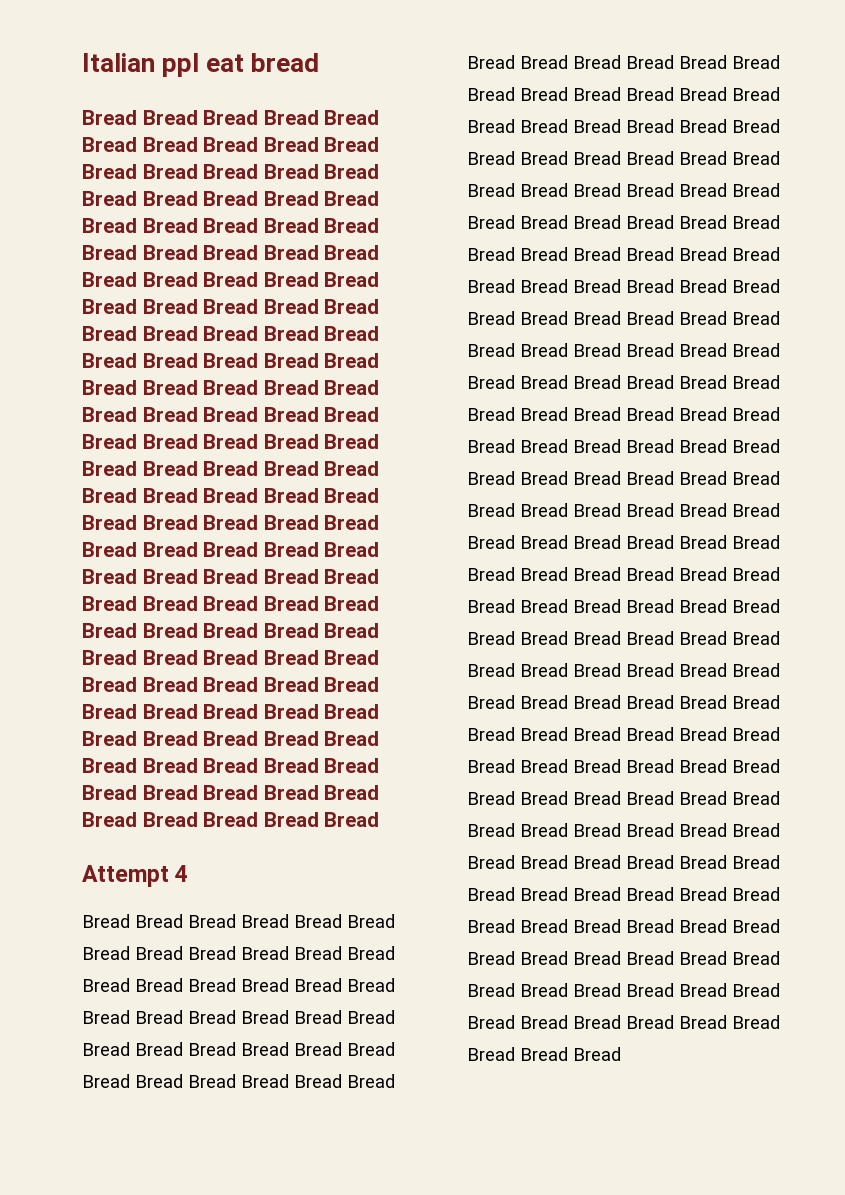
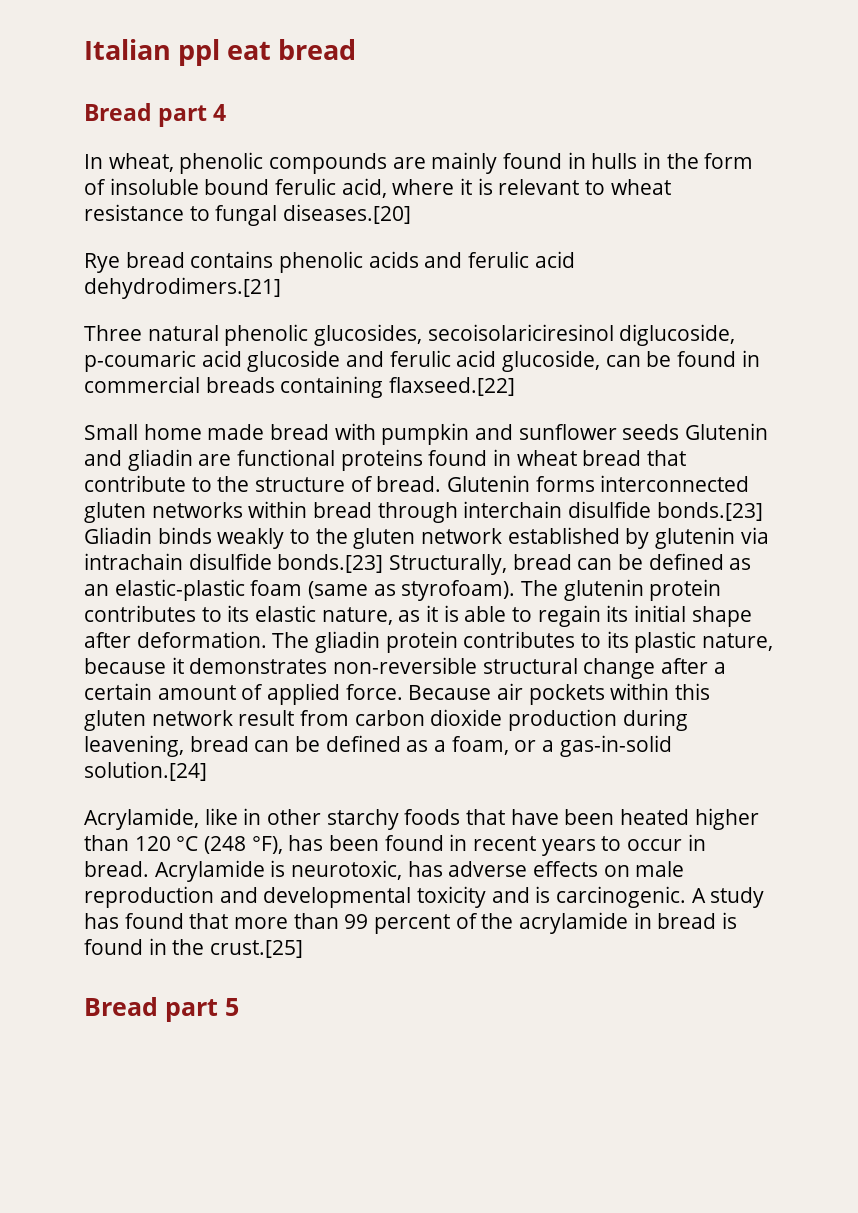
[142,110,380,125] [82,137,380,152] [82,164,380,179] [82,191,380,206] [82,218,380,233] [82,245,380,260] [82,272,380,287] [82,299,380,314] [82,326,380,341] [82,353,380,368] [82,380,380,395] [82,407,380,422] [82,434,380,449] [82,461,380,476] [82,488,380,503] [82,515,380,530] [82,542,380,557] [82,569,380,584] [82,596,380,611] [82,623,380,638] [82,650,380,665] [82,677,380,692] [82,704,380,719] [82,731,380,746] [82,758,380,773] [82,785,380,800] [82,812,380,827] [82,865,189,887] [82,914,395,928] [82,946,395,960] [82,978,395,992] [82,1010,395,1024] [82,1042,395,1056] [82,1074,395,1088] [467,55,780,69] [467,87,780,101] [467,119,780,133] [467,151,780,165] [467,183,780,197] [467,215,780,229] [467,247,780,261] [467,279,780,293] [467,311,780,325] [467,343,780,357] [467,375,780,389] [467,407,780,421] [467,439,780,453] [467,471,780,485] [467,503,780,517] [467,535,780,549] [467,567,780,581] [467,599,780,613] [467,631,780,645] [467,663,780,677] [467,695,780,709] [467,727,780,741] [467,759,780,773] [467,791,780,805] [467,823,780,837] [467,855,780,869] [467,887,780,901] [467,919,780,933] [467,951,780,965] [467,983,780,997] [467,1015,780,1029] [467,1047,621,1061] Bread Bread Bread Bread Bread Bread Bread Bread Bread Bread Bread Bread Bread Bread Bread Bread Bread Bread Bread Bread Bread Bread Bread Bread Bread Bread Bread Bread Bread Bread Bread Bread Bread Bread Bread Bread Bread Bread Bread Bread Bread Bread Bread Bread Bread Bread Bread Bread Bread Bread Bread Bread Bread Bread Bread Bread Bread Bread Bread Bread Bread Bread Bread Bread Bread Bread Bread Bread Bread Bread Bread Bread Bread Bread Bread Bread Bread Bread Bread Bread Bread Bread Bread Bread Bread Bread Bread Bread Bread Bread Bread Bread Bread Bread Bread Bread Bread Bread Bread Bread Bread Bread Bread Bread Bread Bread Bread Bread Bread Bread Bread Bread Bread Bread Bread Bread Bread Bread Bread Bread Bread Bread Bread Bread Bread Bread Bread Bread Bread Bread Bread Bread Bread Bread // Attempt 4 // Bread Bread Bread Bread Bread Bread Bread Bread Bread Bread Bread Bread Bread Bread Bread Bread Bread Bread Bread Bread Bread Bread Bread Bread Bread Bread Bread Bread Bread Bread Bread Bread Bread Bread Bread Bread Bread Bread Bread Bread Bread Bread Bread Bread Bread Bread Bread Bread Bread Bread Bread Bread Bread Bread Bread Bread Bread Bread Bread Bread Bread Bread Bread Bread Bread Bread Bread Bread Bread Bread Bread Bread Bread Bread Bread Bread Bread Bread Bread Bread Bread Bread Bread Bread Bread Bread Bread Bread Bread Bread Bread Bread Bread Bread Bread Bread Bread Bread Bread Bread Bread Bread Bread Bread Bread Bread Bread Bread Bread Bread Bread Bread Bread Bread Bread Bread Bread Bread Bread Bread Bread Bread Bread Bread Bread Bread Bread Bread Bread Bread Bread Bread Bread Bread Bread Bread Bread Bread Bread Bread Bread Bread Bread Bread Bread Bread Bread Bread Bread Bread Bread Bread Bread Bread Bread Bread Bread Bread Bread Bread Bread Bread Bread Bread Bread Bread Bread Bread Bread Bread Bread Bread Bread Bread Bread Bread Bread Bread Bread Bread Bread Bread Bread Bread Bread Bread Bread Bread Bread Bread Bread Bread Bread Bread Bread Bread Bread Bread Bread Bread Bread Bread Bread Bread Bread Bread Bread Bread Bread Bread Bread Bread Bread Bread Bread Bread Bread Bread Bread Bread Bread Bread Bread Bread Bread -> [158,104,227,127] [84,152,754,174] [84,178,671,198] [84,204,412,226] [84,251,575,273] [84,277,281,299] [84,324,736,346] [84,350,760,372] [84,376,516,398] [84,423,769,445] [84,449,687,471] [84,475,750,492] [84,501,763,523] [84,527,769,549] [84,553,752,575] [84,579,722,601] [84,605,752,627] [84,631,774,653] [84,657,726,679] [84,683,711,705] [84,709,688,731] [84,735,672,757] [84,761,207,781] [84,808,759,830] [84,834,706,856] [84,860,685,882] [84,886,765,908] [84,912,738,934] [84,938,304,958] [84,997,239,1022] part 4 // In wheat, phenolic compounds are mainly found in hulls in the form of insoluble bound ferulic acid, where it is relevant to wheat resistance to fungal diseases.[20] // Rye bread contains phenolic acids and ferulic acid dehydrodimers.[21] // Three natural phenolic glucosides, secoisolariciresinol diglucoside, p-coumaric acid glucoside and ferulic acid glucoside, can be found in commercial breads containing flaxseed.[22] // Small home made bread with pumpkin and sunflower seeds Glutenin and gliadin are functional proteins found in wheat bread that contribute to the structure of bread. Glutenin forms interconnected gluten networks within bread through interchain disulfide bonds.[23] Gliadin binds weakly to the gluten network established by glutenin via intrachain disulfide bonds.[23] Structurally, bread can be defined as an elastic-plastic foam (same as styrofoam). The glutenin protein contributes to its elastic nature, as it is able to regain its initial shape after deformation. The gliadin protein contributes to its plastic nature, because it demonstrates non-reversible structural change after a certain amount of applied force. Because air pockets within this gluten network result from carbon dioxide production during leavening, bread can be defined as a foam, or a gas-in-solid solution.[24] // Acrylamide, like in other starchy foods that have been heated higher than 120 °C (248 °F), has been found in recent years to occur in bread. Acrylamide is neurotoxic, has adverse effects on male reproduction and developmental toxicity and is carcinogenic. A study has found that more than 99 percent of the acrylamide in bread is found in the crust.[25] // Bread part 5

